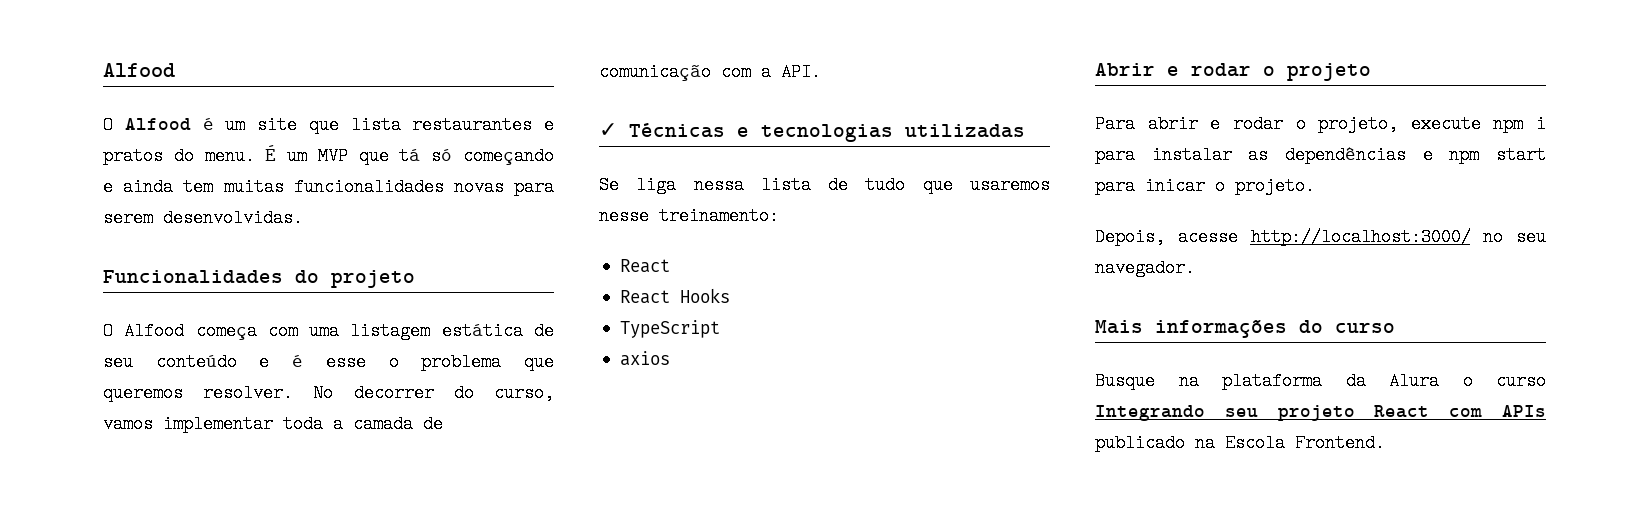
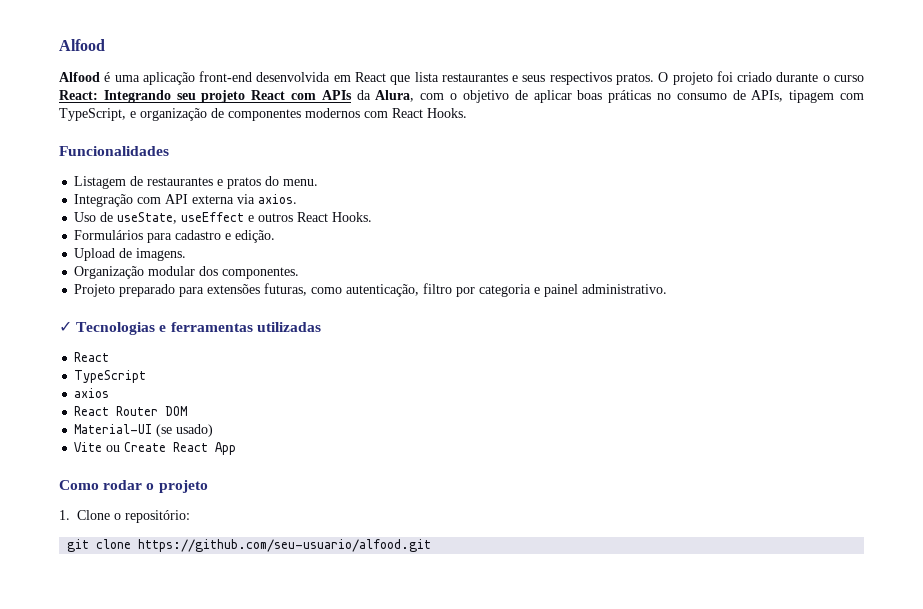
[103,116,113,134] O -> (105, 45) none
[225,116,554,134] [103,145,554,165] [103,178,554,196] [103,209,303,227] [103,270,415,288] [103,322,554,340] [103,353,554,371] [103,384,554,402] [103,415,443,433] [599,63,821,81] [599,123,1025,142] [599,176,1050,194] [599,207,779,225] [620,259,671,273] [620,288,731,304] [620,320,721,338] [620,351,671,366] [1095,63,1371,81] [1095,115,1546,133] [1095,146,1546,164] [1095,177,1315,195] [1095,228,1546,246] [1095,259,1195,277] [1095,320,1395,338] [1095,372,1439,390] um site que lista restaurantes e pratos do menu. É um MVP que tá só começando e ainda tem muitas funcionalidades novas para serem desenvolvidas. // Funcionalidades do projeto // O Alfood começa com uma listagem estática de seu conteúdo e é esse o problema que queremos resolver. No decorrer do curso, vamos implementar toda a camada de comunicação com a API. // ✓ Técnicas e tecnologias utilizadas // Se liga nessa lista de tudo que usaremos nesse treinamento: // React // React Hooks // TypeScript // axios // Abrir e rodar o projeto // Para abrir e rodar o projeto, execute npm i para instalar as dependências e npm start para inicar o projeto. // Depois, acesse http://localhost:3000/ no seu navegador. // Mais informações do curso // Busque na plataforma da Alura -> [114,71,819,85] uma aplicação front-end desenvolvida em React que lista restaurantes e seus respectivos pratos. O projeto foi criado durante
(1546, 381) none -> [59,90,98,100] React:
[1095,434,1385,452] publicado na Escola Frontend. -> [356,90,865,103] [59,108,467,121] [59,146,169,156] [74,176,319,189] [74,194,298,207] [74,212,373,224] [74,230,276,243] [74,248,187,261] [74,266,300,279] [74,283,668,297] [59,321,321,335] [74,352,110,362] [74,370,147,383] [74,388,110,398] [74,406,188,416] [74,424,214,437] [74,442,237,455] [59,480,208,493] [59,510,190,523] [67,539,432,552] da Alura, com o objetivo de aplicar boas práticas no consumo de APIs, tipagem com TypeScript, e organização de componentes modernos com React Hooks. // Funcionalidades // Listagem de restaurantes e pratos do menu. // Integração com API externa via axios. // Uso de useState, useEffect e outros React Hooks. // Formulários para cadastro e edição. // Upload de imagens. // Organização modular dos componentes. // Projeto preparado para extensões futuras, como autenticação, filtro por categoria e painel administrativo. // ✓ Tecnologias e ferramentas utilizadas // React // TypeScript // axios // React Router DOM // Material-UI (se usado) // Vite ou Create React App // Como rodar o projeto // 1. Clone o repositório: // git clone https://github.com/seu-usuario/alfood.git

